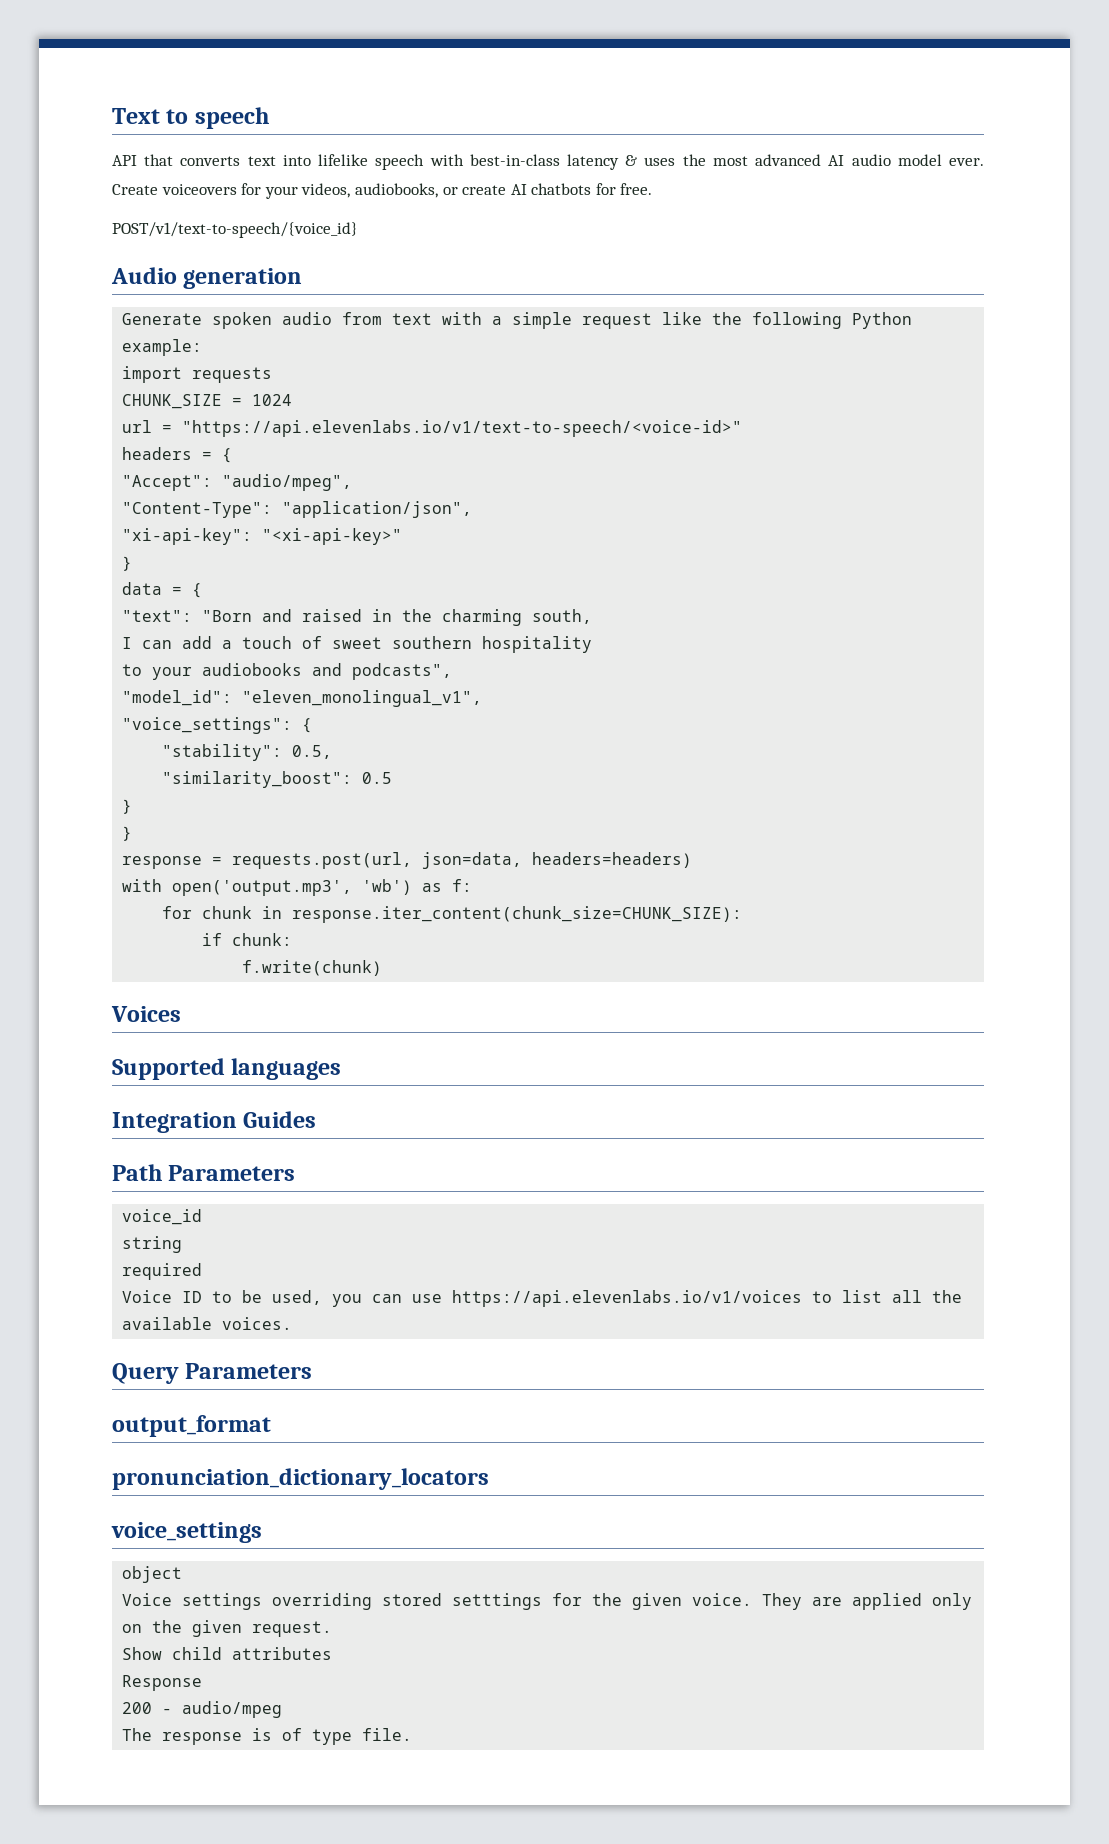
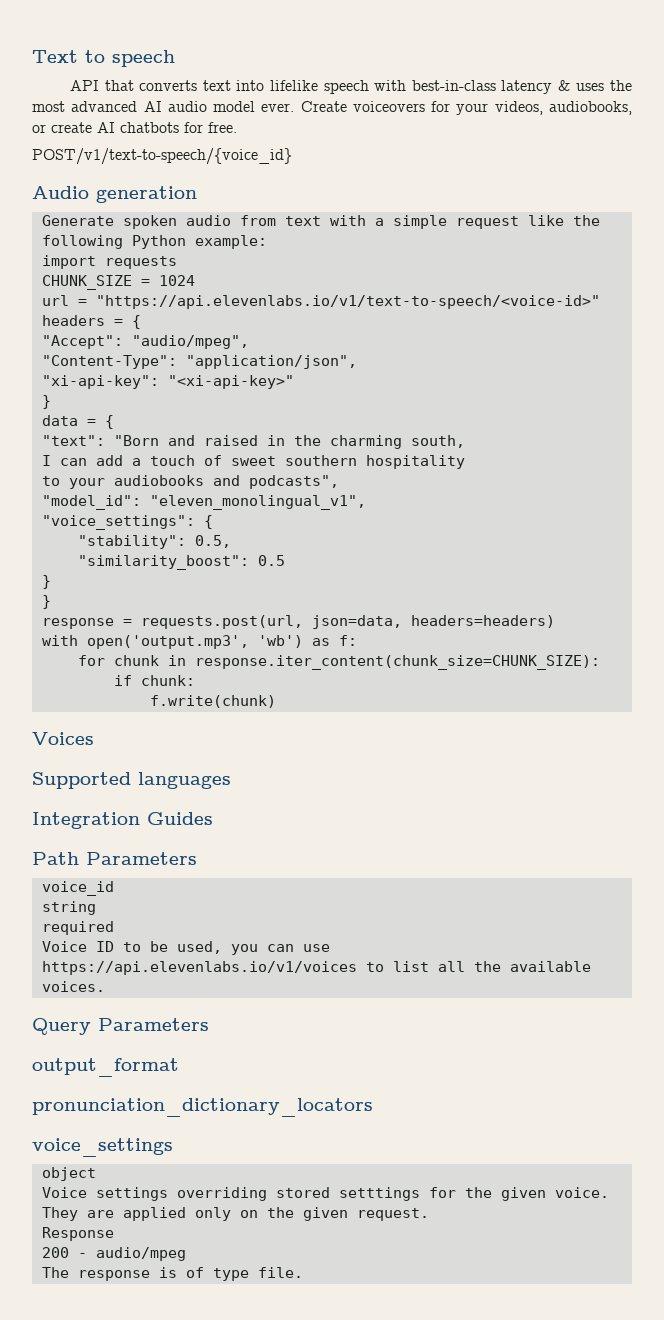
[122,1647,333,1660] // Show child attributes -> (429, 1214) none

